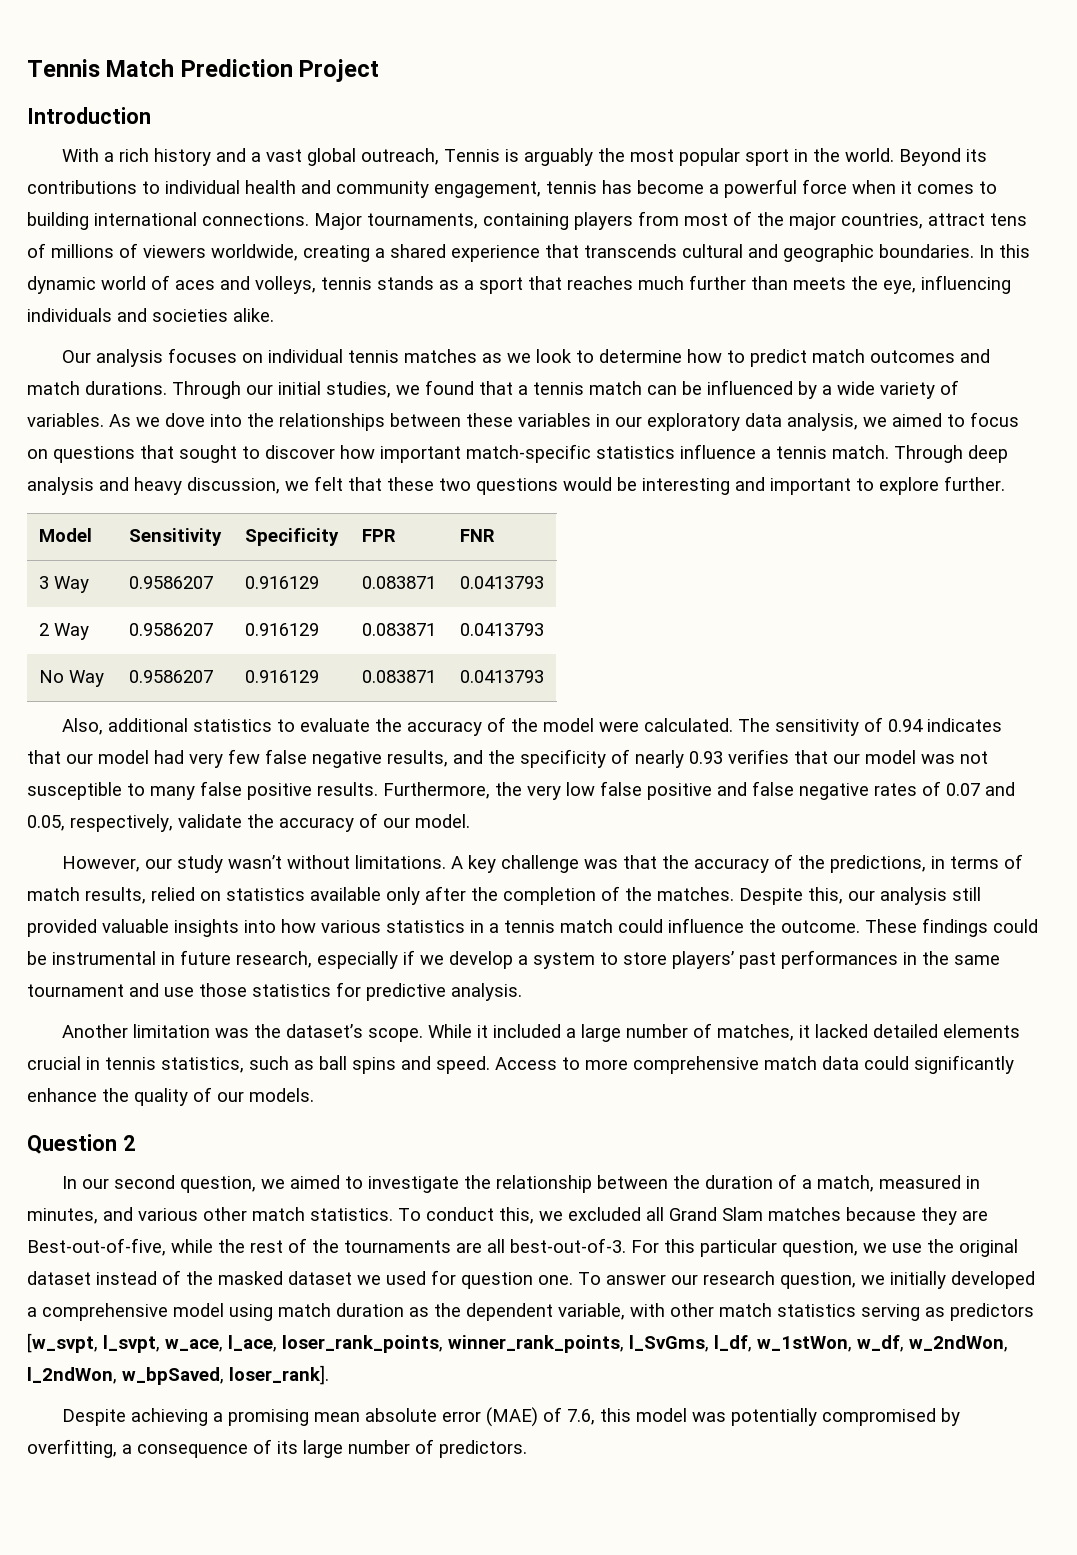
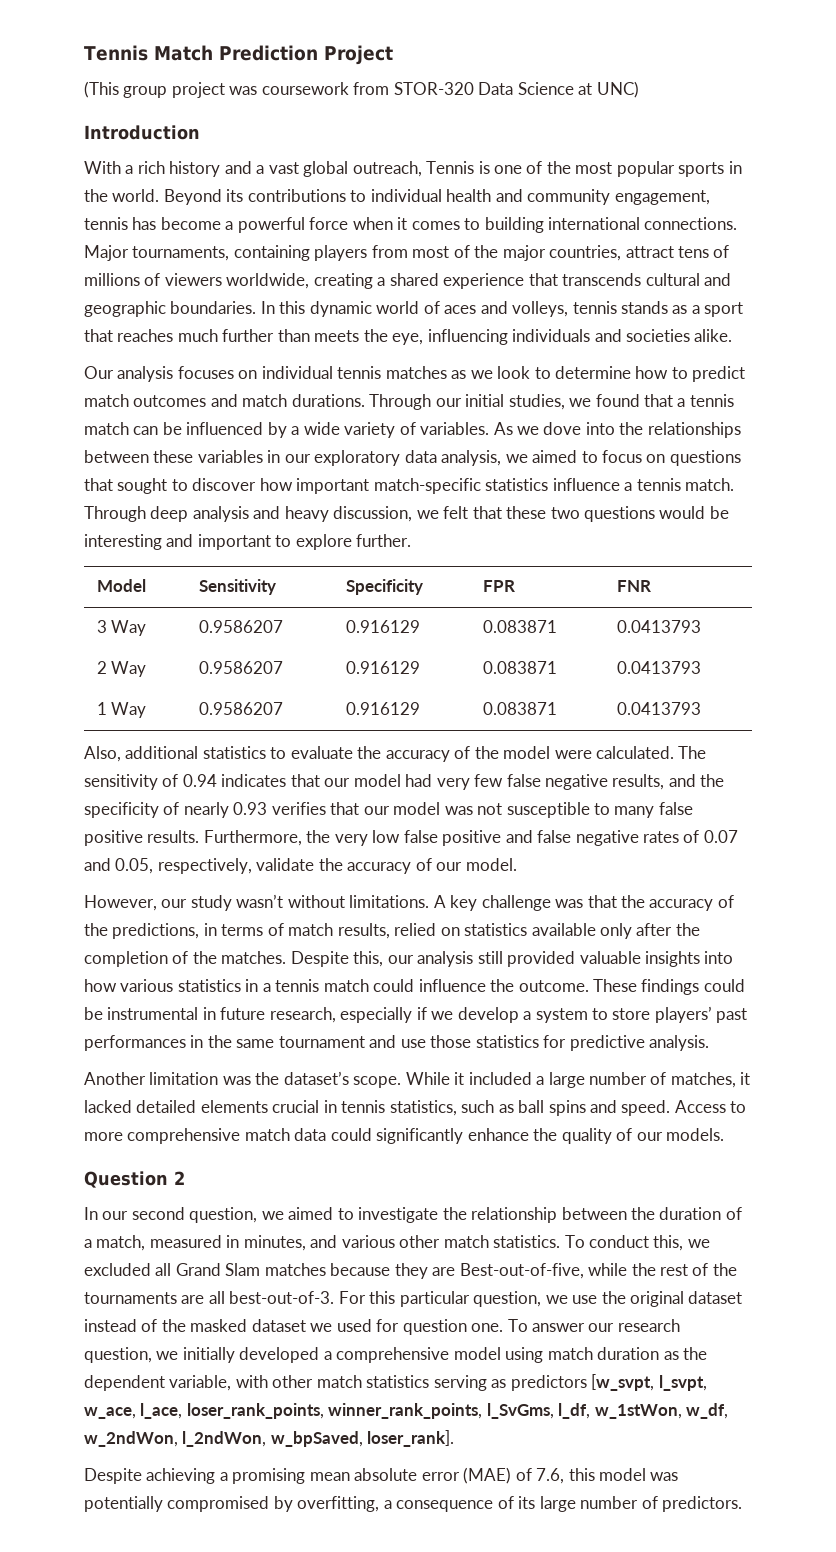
(380, 70) none -> [84,81,639,98] // (This group project was coursework from STOR-320 Data Science at UNC)
[524,148,594,166] arguably -> [494,161,543,174] one of
[745,149,790,166] sport -> [678,162,725,177] sports
[38,670,64,683] No -> [96,702,107,715] 1

